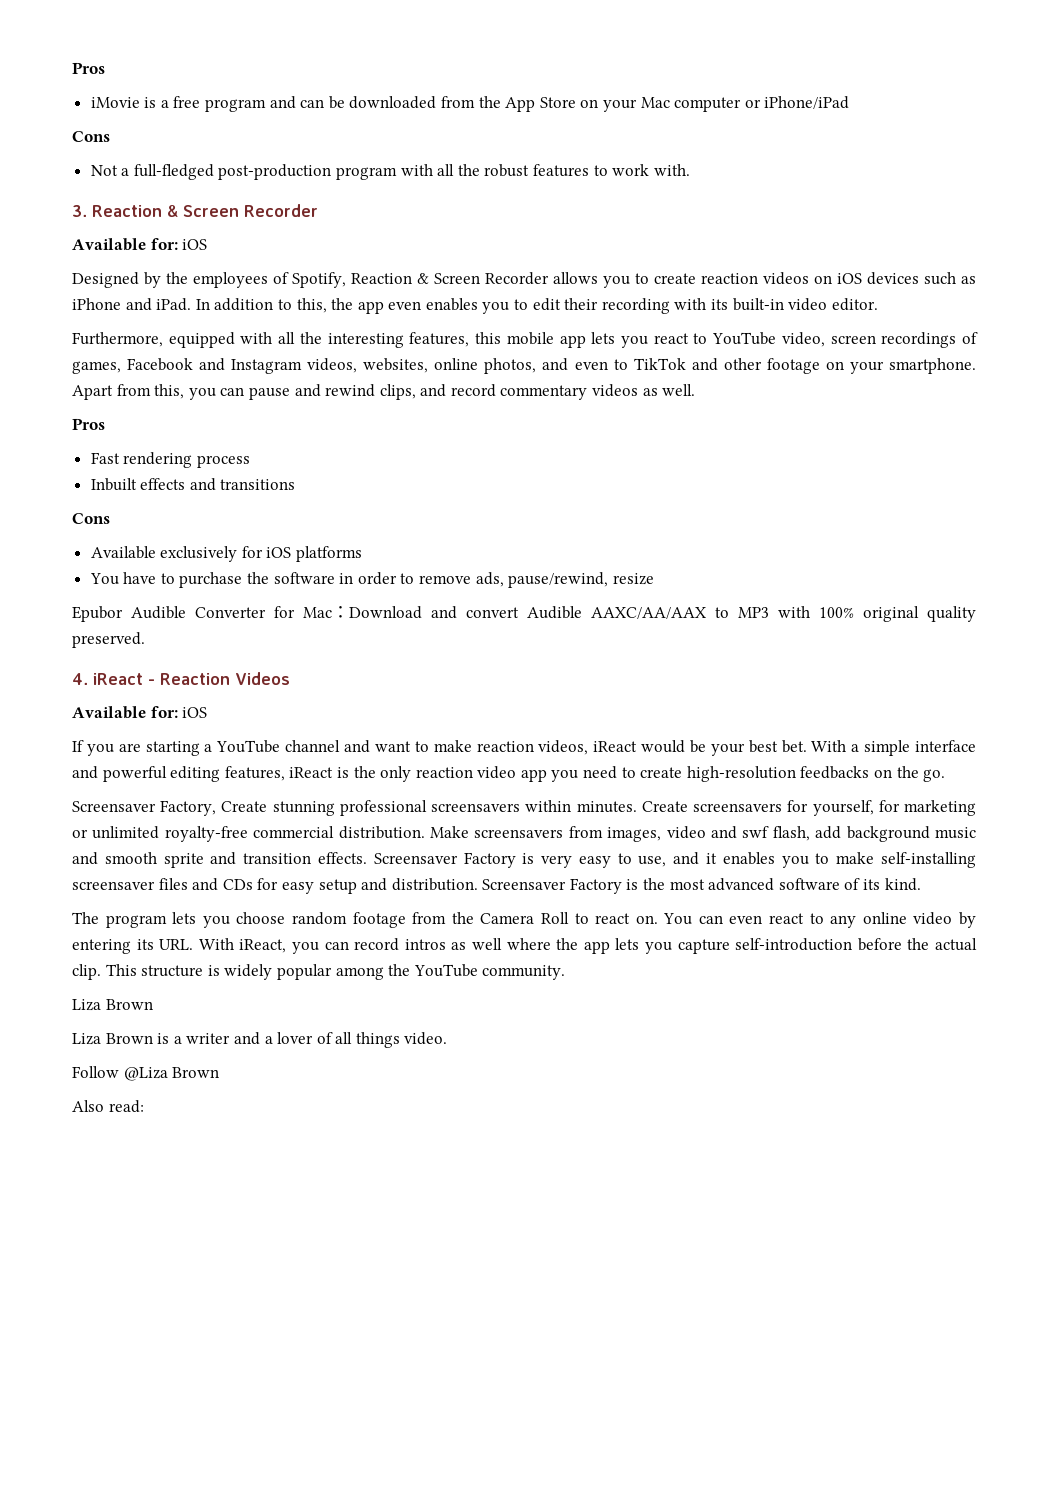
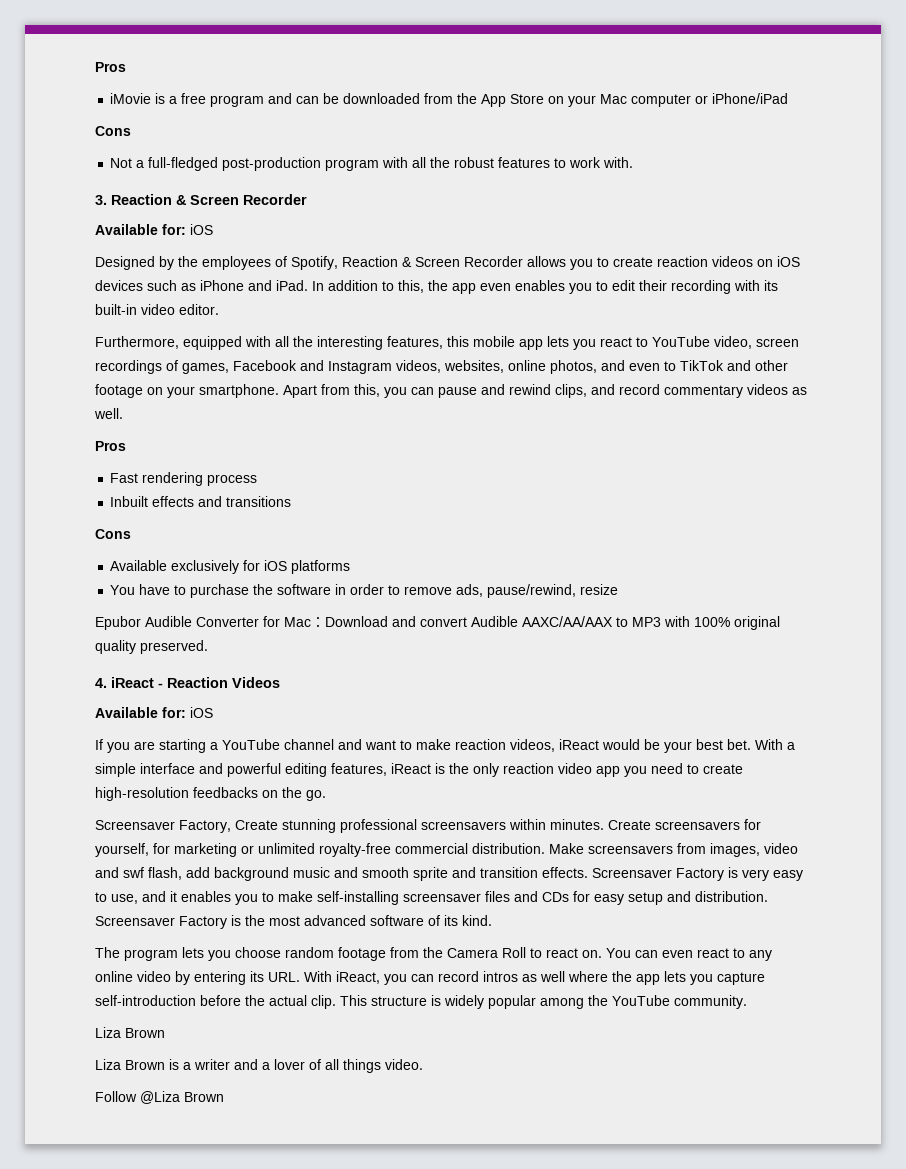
[72,1100,144,1113] // Also read: -> (224, 1097) none

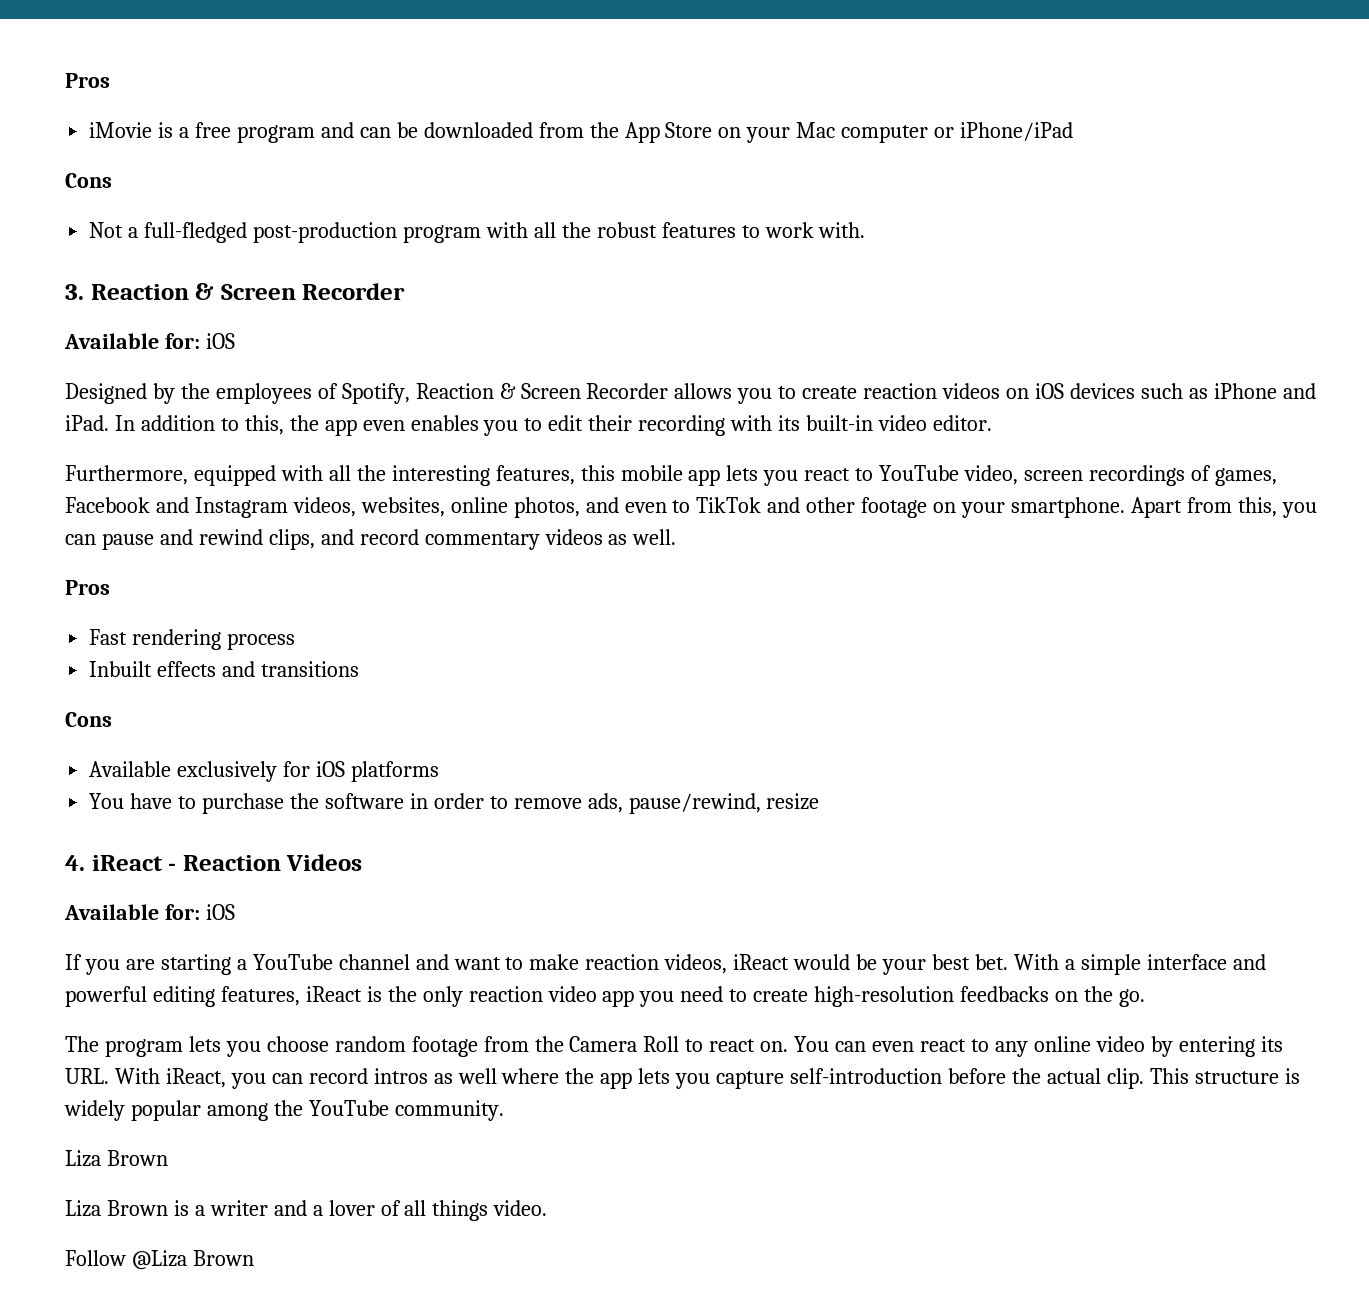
[95,616,780,630] [95,640,208,654] // Epubor Audible Converter for Mac：Download and convert Audible AAXC/AA/AAX to MP3 with 100% original quality preserved. -> (820, 801) none
[95,819,761,833] [95,843,798,857] [95,867,803,881] [95,891,768,905] [95,915,492,929] // Screensaver Factory, Create stunning professional screensavers within minutes. Create screensavers for yourself, for marketing or unlimited royalty-free commercial distribution. Make screensavers from images, video and swf flash, add background music and smooth sprite and transition effects. Screensaver Factory is very easy to use, and it enables you to make self-installing screensaver files and CDs for easy setup and distribution. Screensaver Factory is the most advanced software of its kind. -> (1145, 998) none

